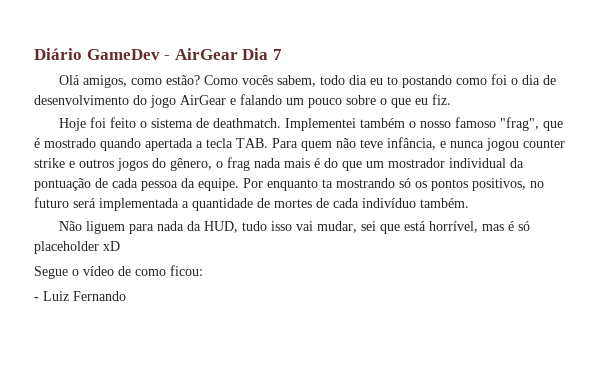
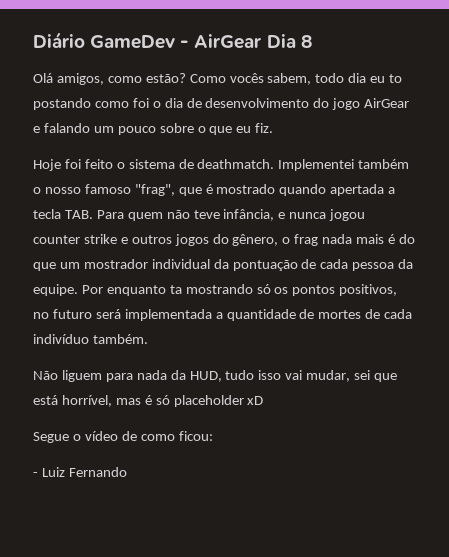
[272,49,282,60] 7 -> [300,35,312,48] 8

